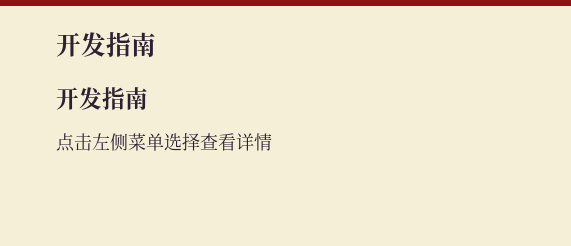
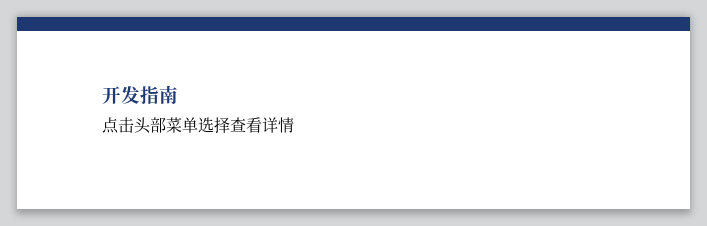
[56,32,156,57] [56,87,148,110] 开发指南 // 开发指南 -> [102,85,178,104] 开发指南
[92,133,128,151] 左侧 -> [134,117,166,134] 头部

